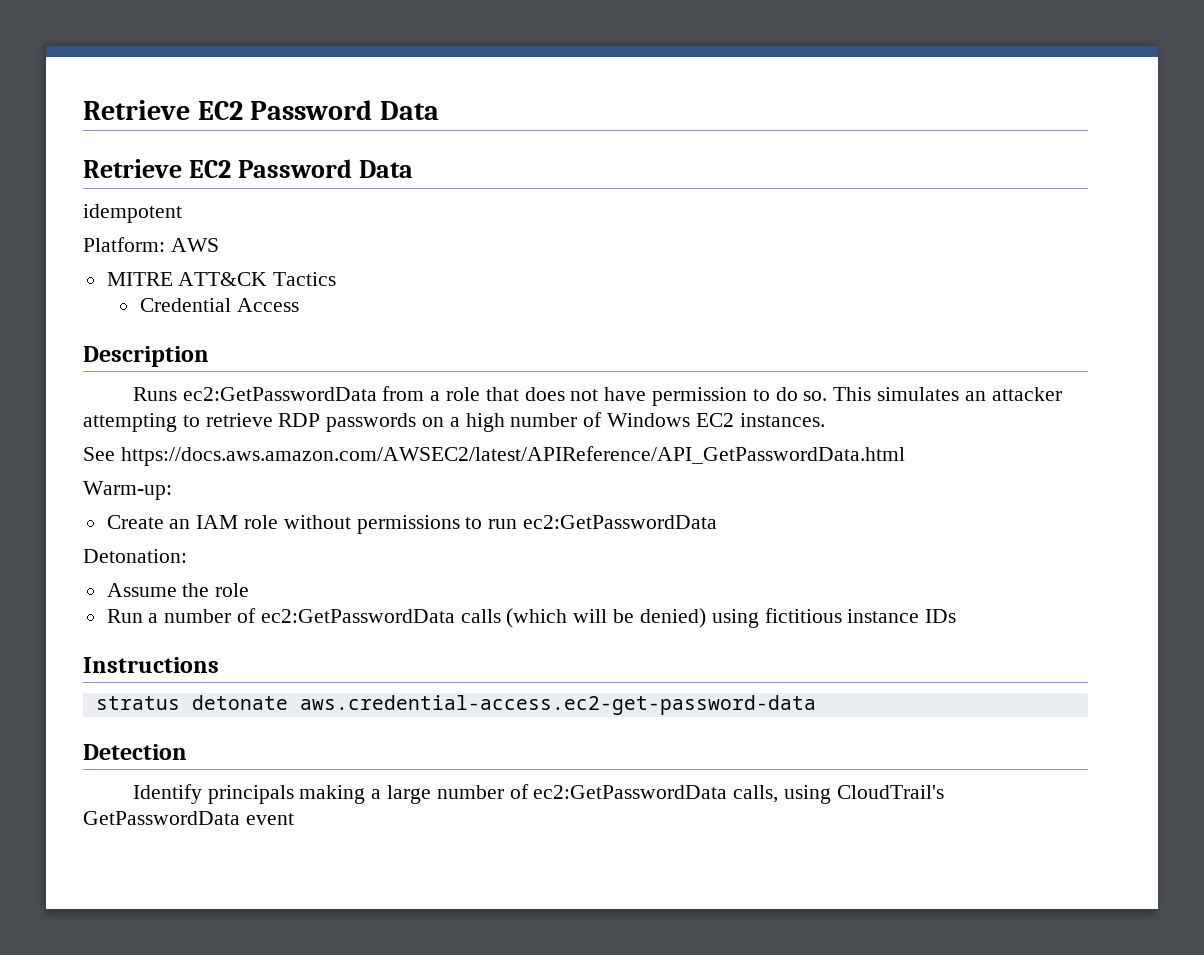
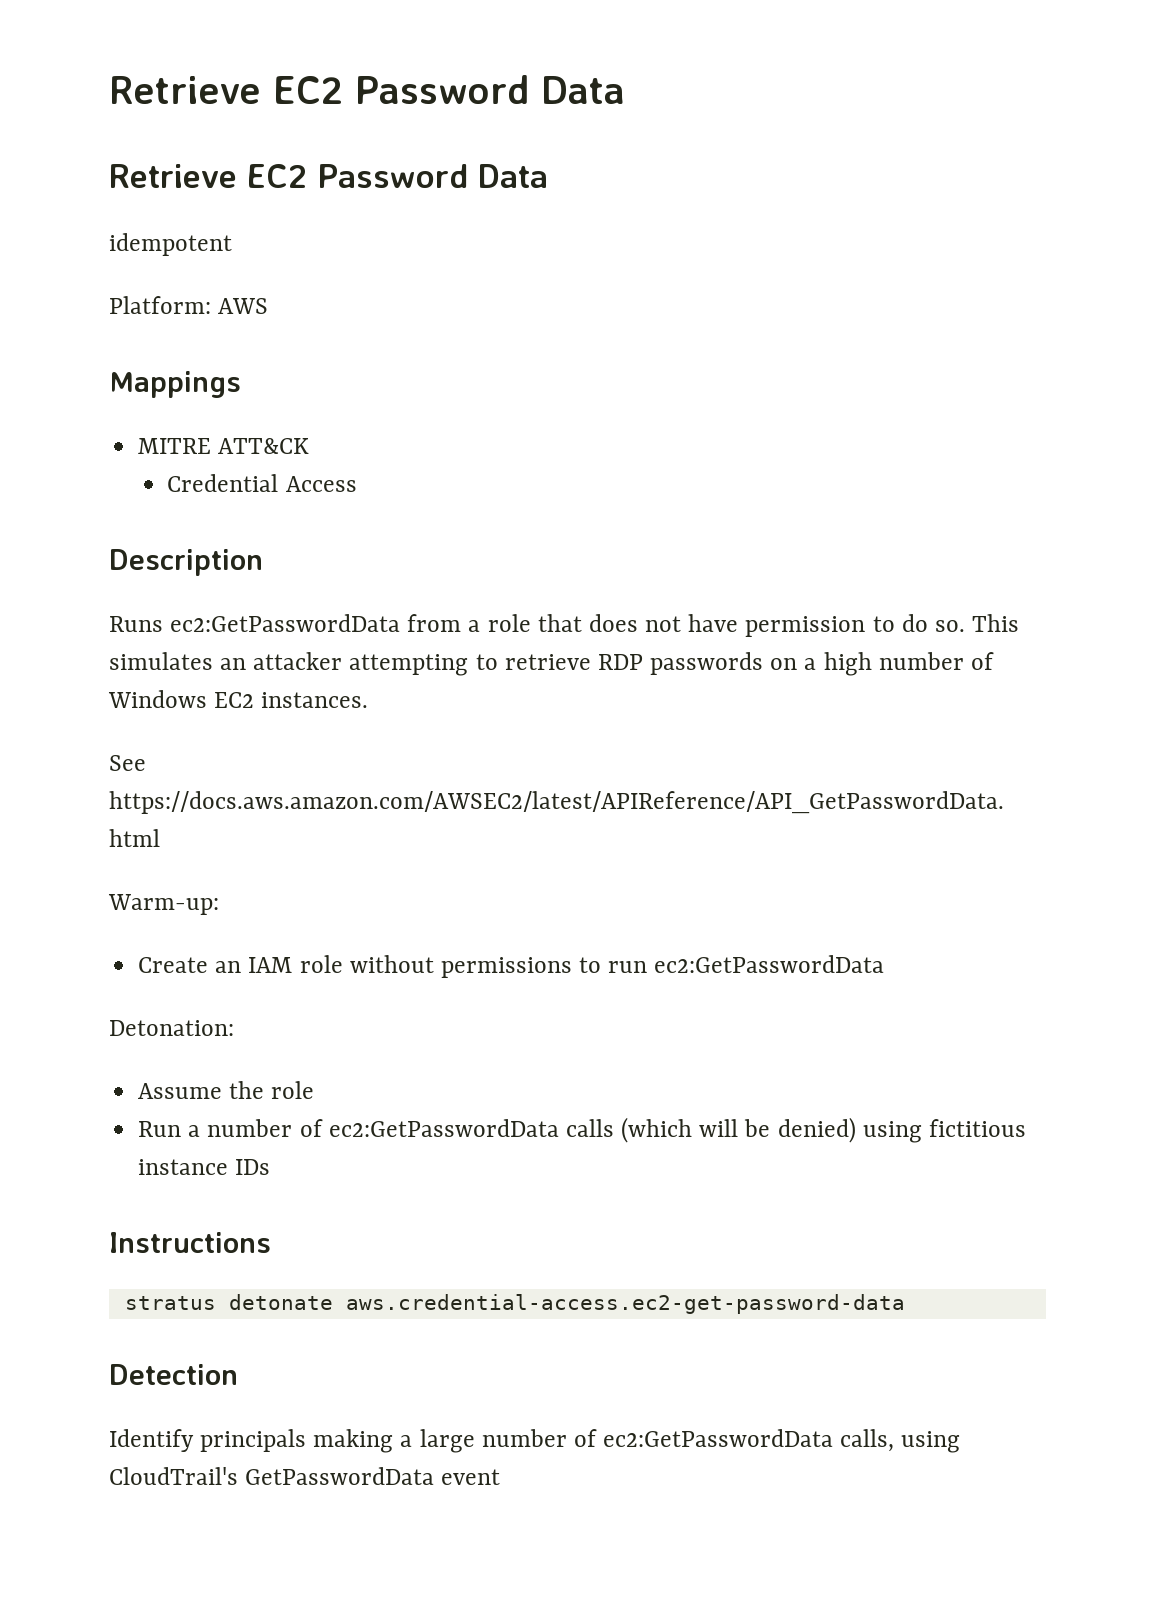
(219, 245) none -> [109,371,241,398] // Mappings
[273,272,337,286] Tactics -> (310, 446) none

